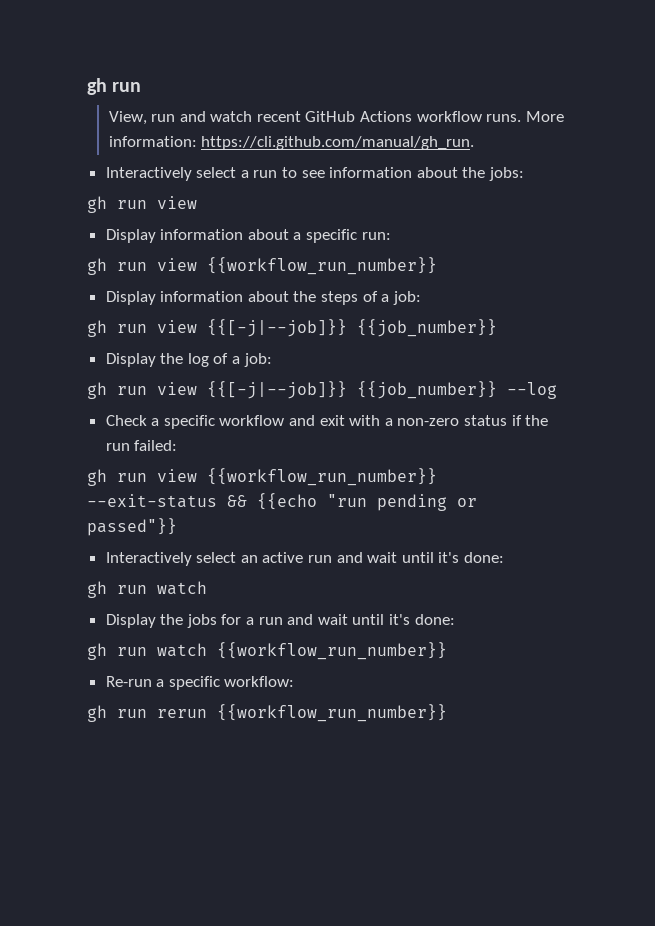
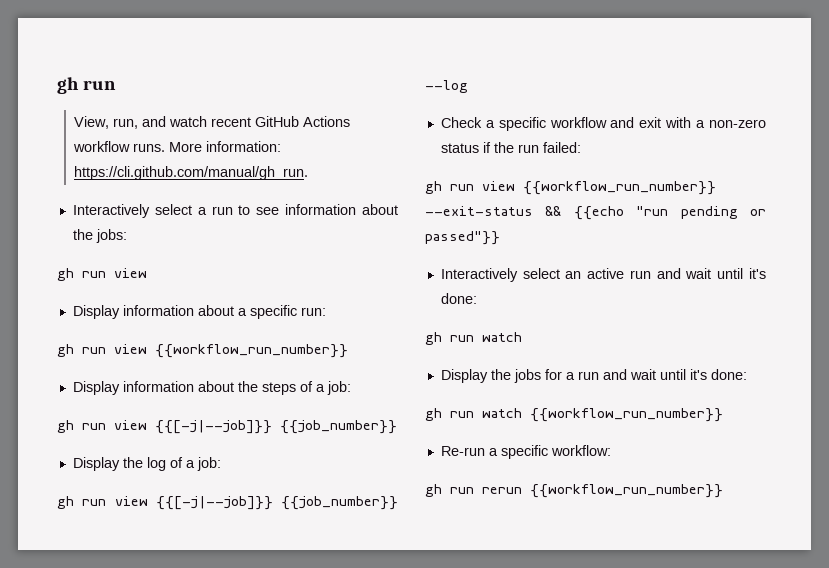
[151,114,176,122] run -> [113,118,139,129] run,

